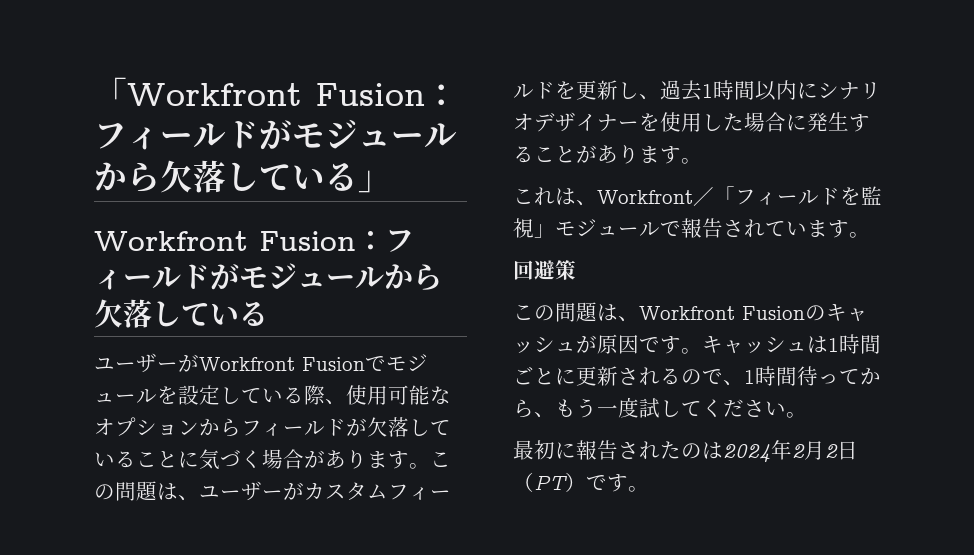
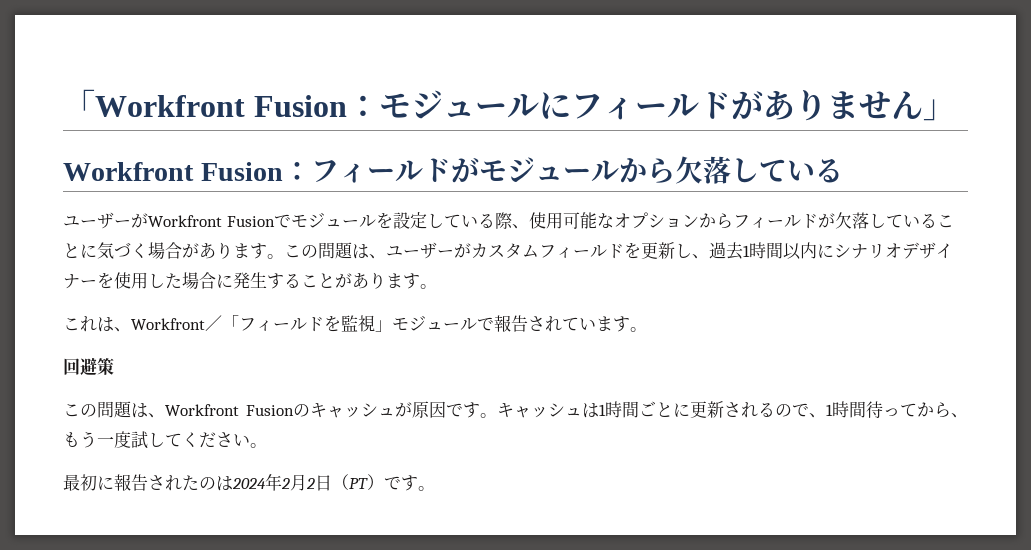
[94,119,457,150] [94,160,358,193] フィールドがモジュールから欠落している -> [378,90,923,121] モジュールにフィールドがありません

